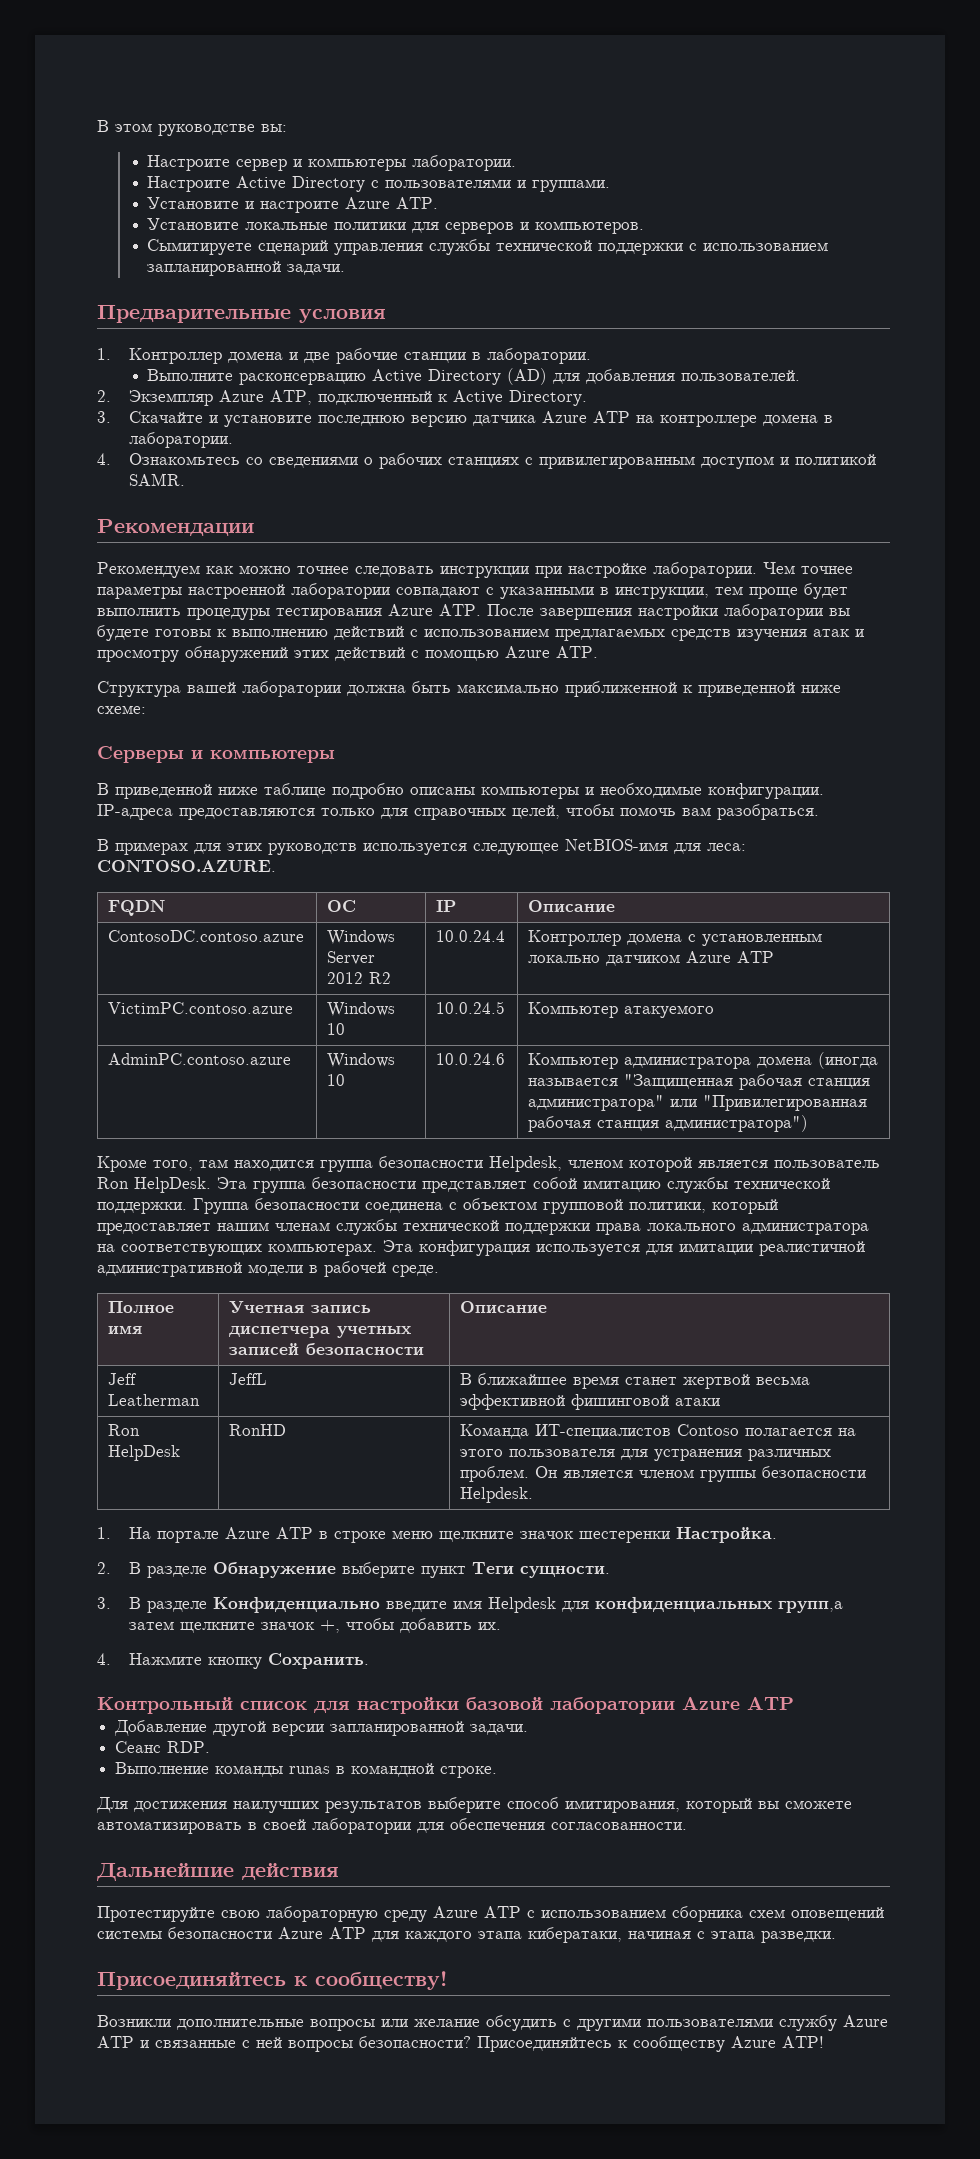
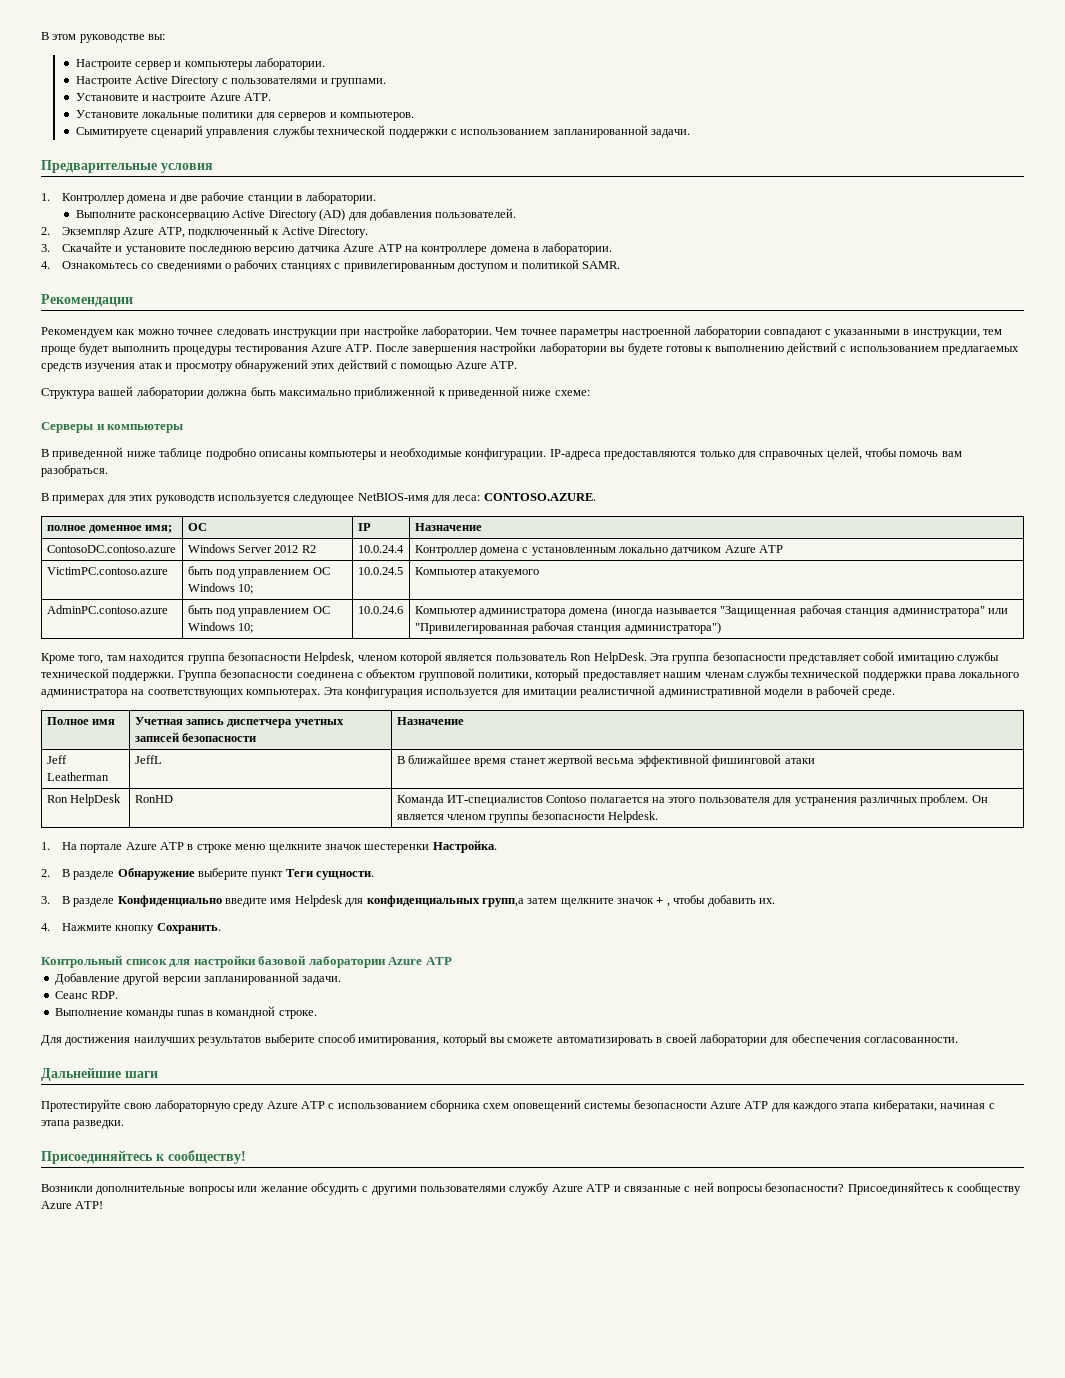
[108,900,166,916] FQDN -> [46,525,173,533] полное доменное имя;
[528,900,616,912] Описание -> [414,523,482,531] Назначение
[327,1002,396,1017] [327,1023,346,1035] [436,1001,506,1014] [528,1002,715,1018] [108,1053,292,1065] [327,1053,396,1068] [327,1074,346,1086] Windows 10 | 10.0.24.5 | Компьютер атакуемого // AdminPC.contoso.azure | Windows 10 -> [187,566,330,578] [187,583,253,594] [357,567,403,575] [414,567,539,578] [46,605,168,614] [187,605,330,617] [187,622,253,633] быть под управлением ОС Windows 10; | 10.0.24.5 | Компьютер атакуемого // AdminPC.contoso.azure | быть под управлением ОС Windows 10;
[460,1301,548,1313] Описание -> [396,717,464,725] Назначение
[320,1620,341,1633] +, -> [656,897,670,907] + ,
[242,1863,339,1880] действия -> [125,1071,158,1078] шаги

